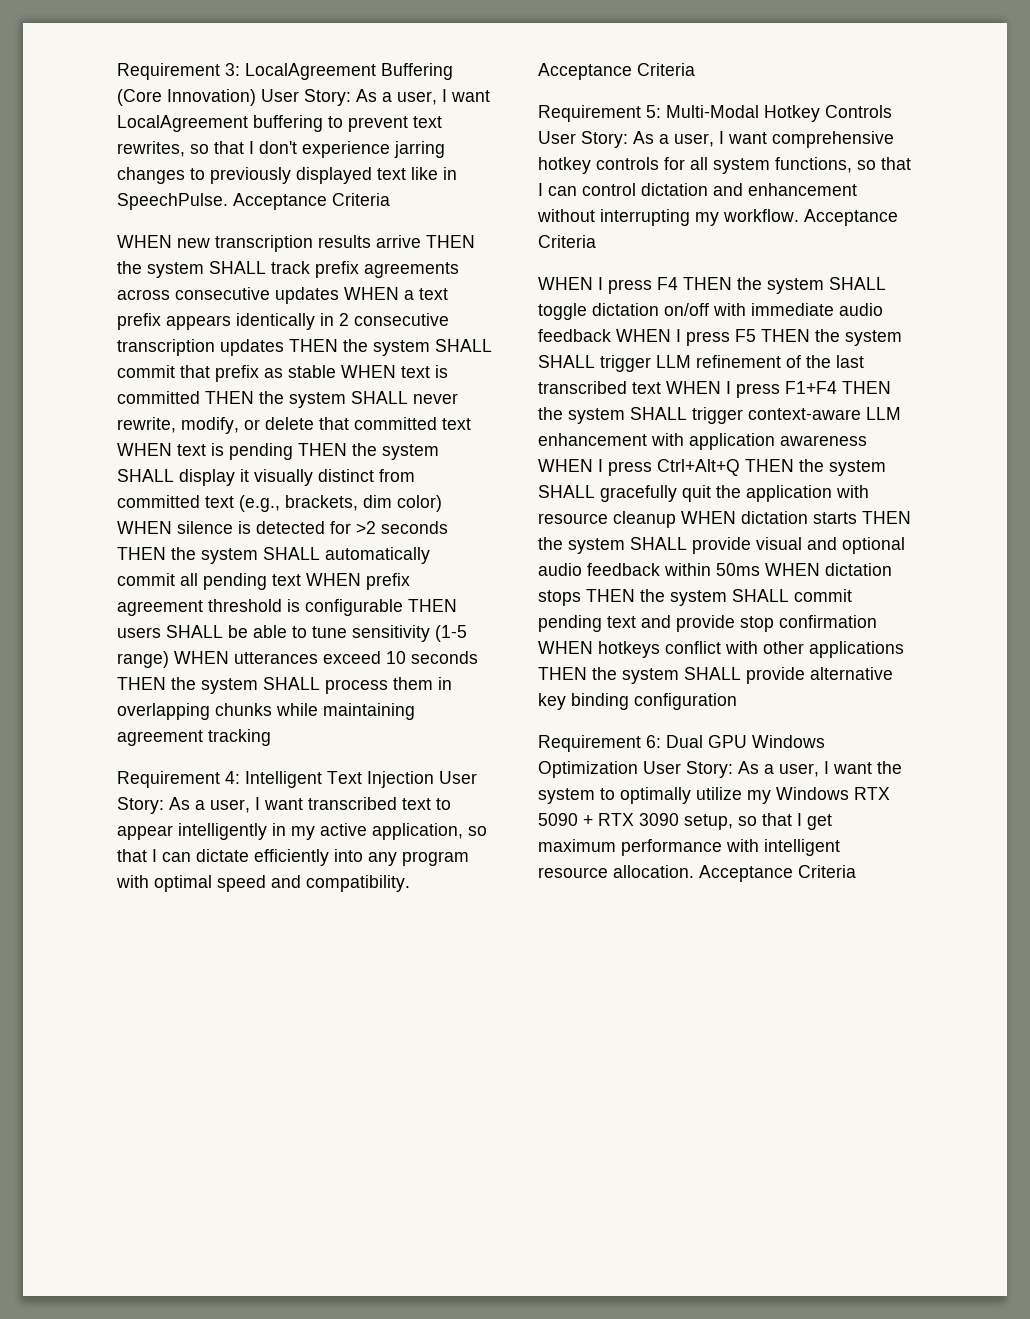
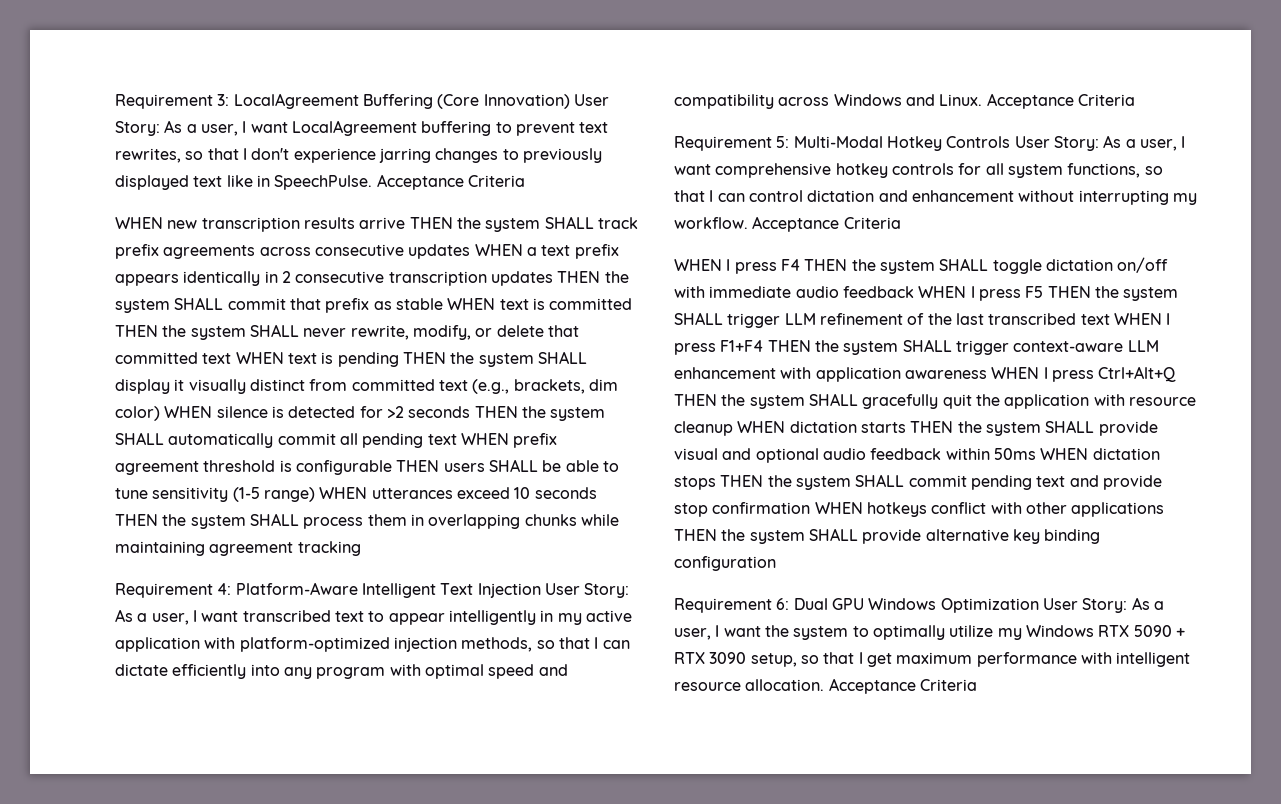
(240, 777) none -> [235,582,358,595] Platform-Aware
[372,823,463,840] application, -> [115,637,533,652] application with platform-optimized injection methods,
[306,875,410,892] compatibility. -> [674,94,983,109] compatibility across Windows and Linux.

